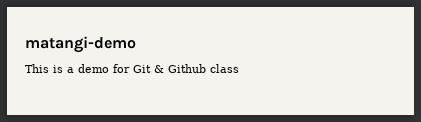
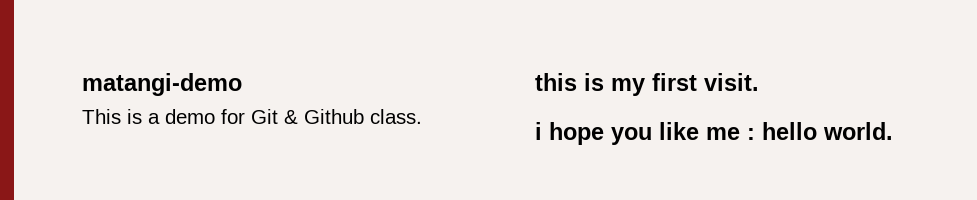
[210,64,239,73] class -> [370,109,422,124] [535,73,759,96] [535,122,893,145] class. // this is my first visit. // i hope you like me : hello world.

